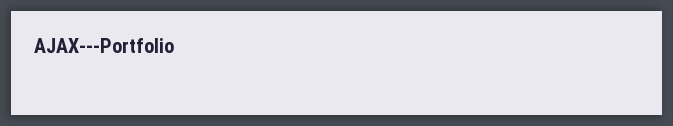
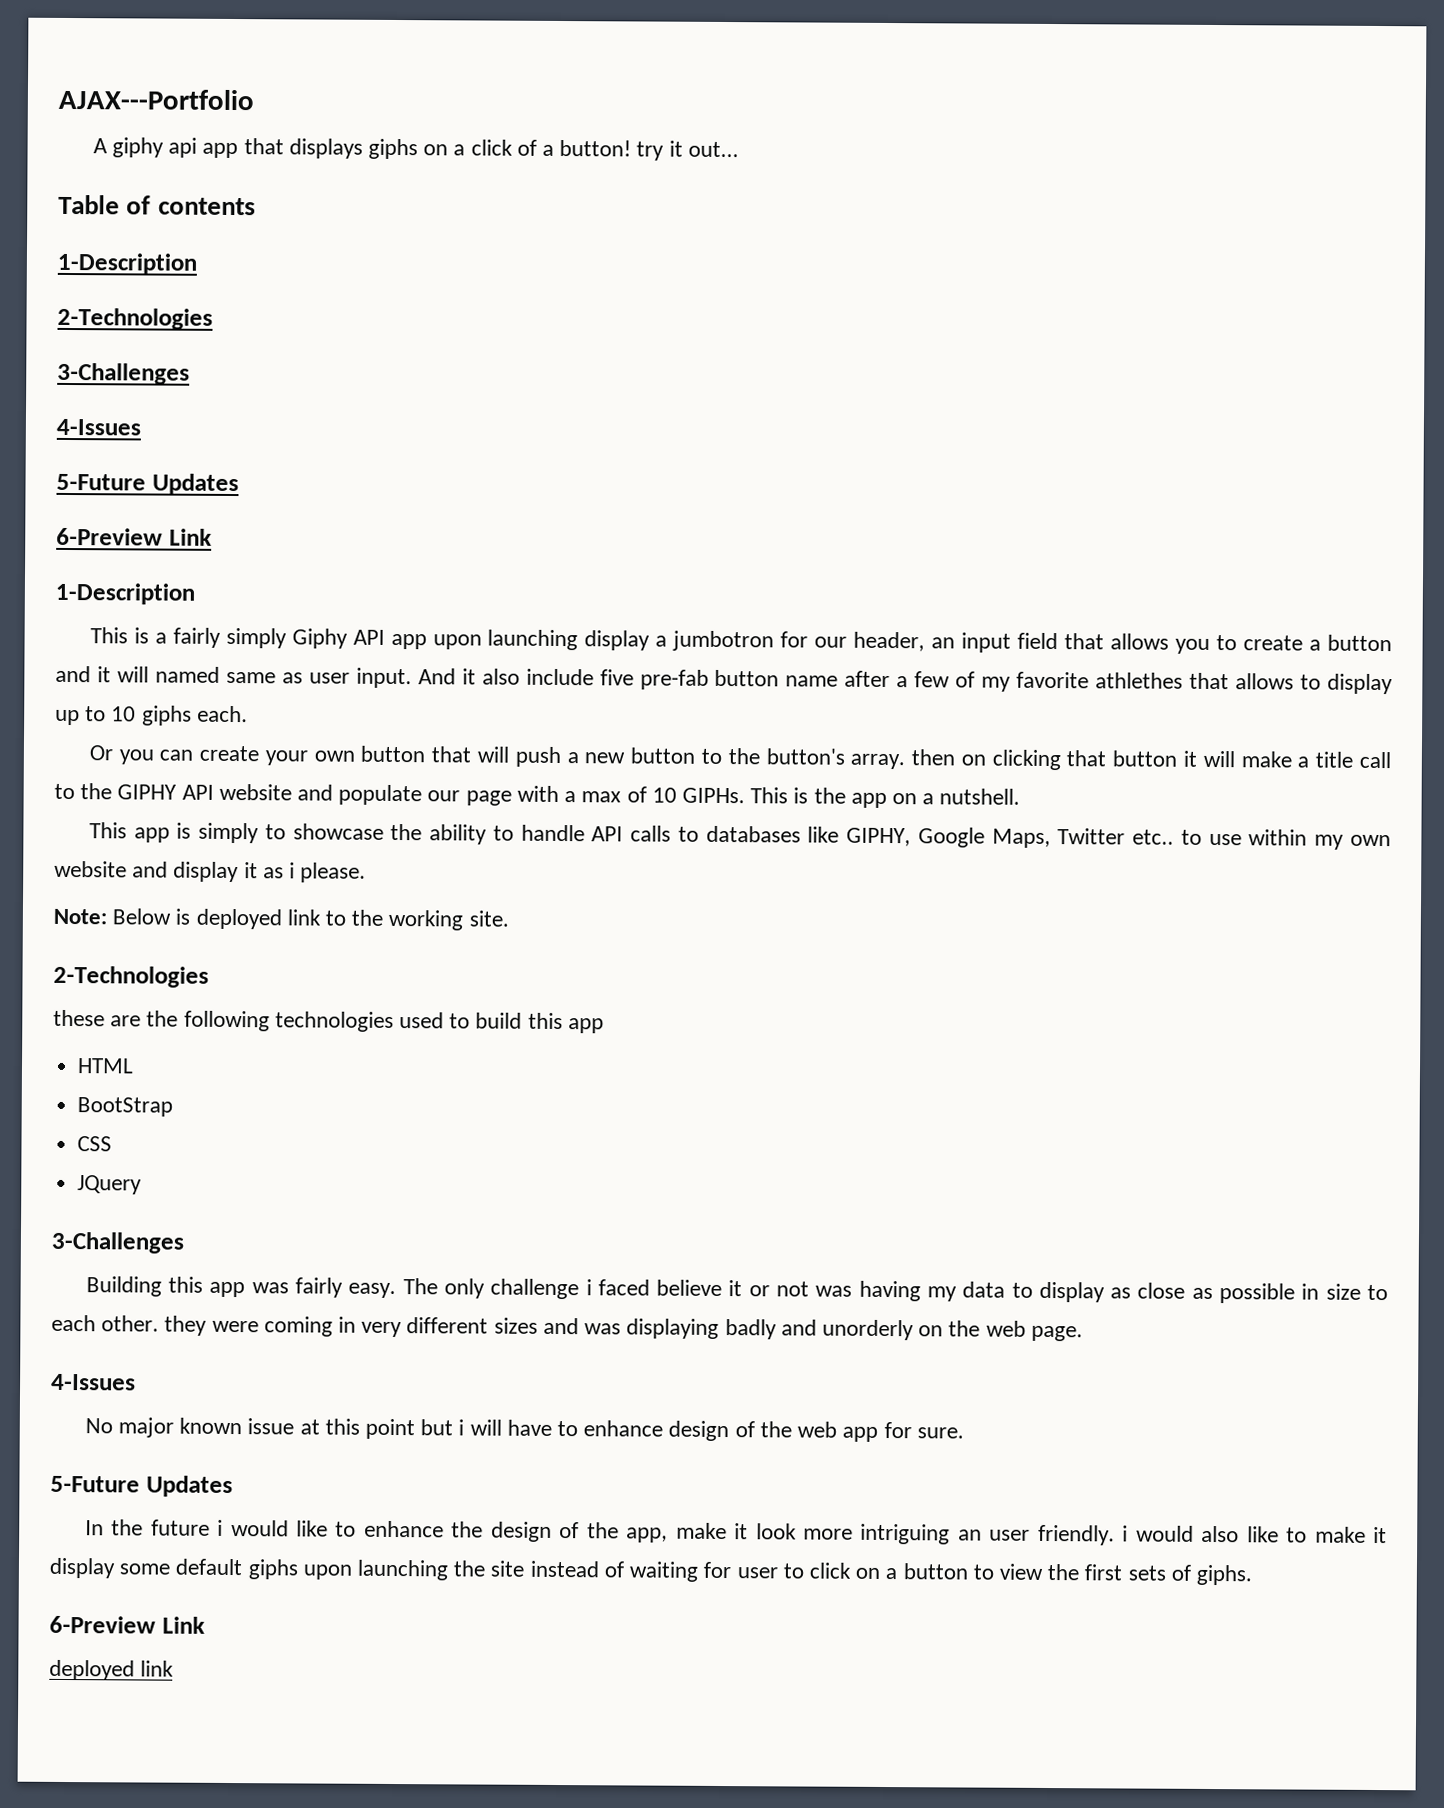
(174, 45) none -> [92,137,739,161] [58,194,256,216] [57,252,197,275] [57,307,213,330] [57,362,190,385] [56,418,141,436] [56,473,239,496] [56,527,212,546] [55,582,195,605] [89,627,1392,654] [55,665,1394,695] [55,705,248,726] [88,745,1392,771] [54,783,1021,809] [88,822,1391,850] [54,860,367,883] [53,908,509,931] [53,965,209,988] [53,1009,604,1034] [77,1058,135,1074] [77,1097,174,1117] [77,1136,113,1152] [77,1175,143,1195] [51,1231,184,1254] [85,1276,1388,1304] [51,1314,1083,1342] [51,1373,136,1391] [84,1417,964,1442] [50,1475,233,1498] [84,1519,1388,1546] [49,1557,1253,1586] [49,1615,205,1634] [49,1659,175,1681] // A giphy api app that displays giphs on a click of a button! try it out... // Table of contents // 1-Description // 2-Technologies // 3-Challenges // 4-Issues // 5-Future Updates // 6-Preview Link // 1-Description // This is a fairly simply Giphy API app upon launching display a jumbotron for our header, an input field that allows you to create a button and it will named same as user input. And it also include five pre-fab button name after a few of my favorite athlethes that allows to display up to 10 giphs each. // Or you can create your own button that will push a new button to the button's array. then on clicking that button it will make a title call to the GIPHY API website and populate our page with a max of 10 GIPHs. This is the app on a nutshell. // This app is simply to showcase the ability to handle API calls to databases like GIPHY, Google Maps, Twitter etc.. to use within my own website and display it as i please. // Note: Below is deployed link to the working site. // 2-Technologies // these are the following technologies used to build this app // HTML // BootStrap // CSS // JQuery // 3-Challenges // Building this app was fairly easy. The only challenge i faced believe it or not was having my data to display as close as possible in size to each other. they were coming in very different sizes and was displaying badly and unorderly on the web page. // 4-Issues // No major known issue at this point but i will have to enhance design of the web app for sure. // 5-Future Updates // In the future i would like to enhance the design of the app, make it look more intriguing an user friendly. i would also like to make it display some default giphs upon launching the site instead of waiting for user to click on a button to view the first sets of giphs. // 6-Preview Link // deployed link

